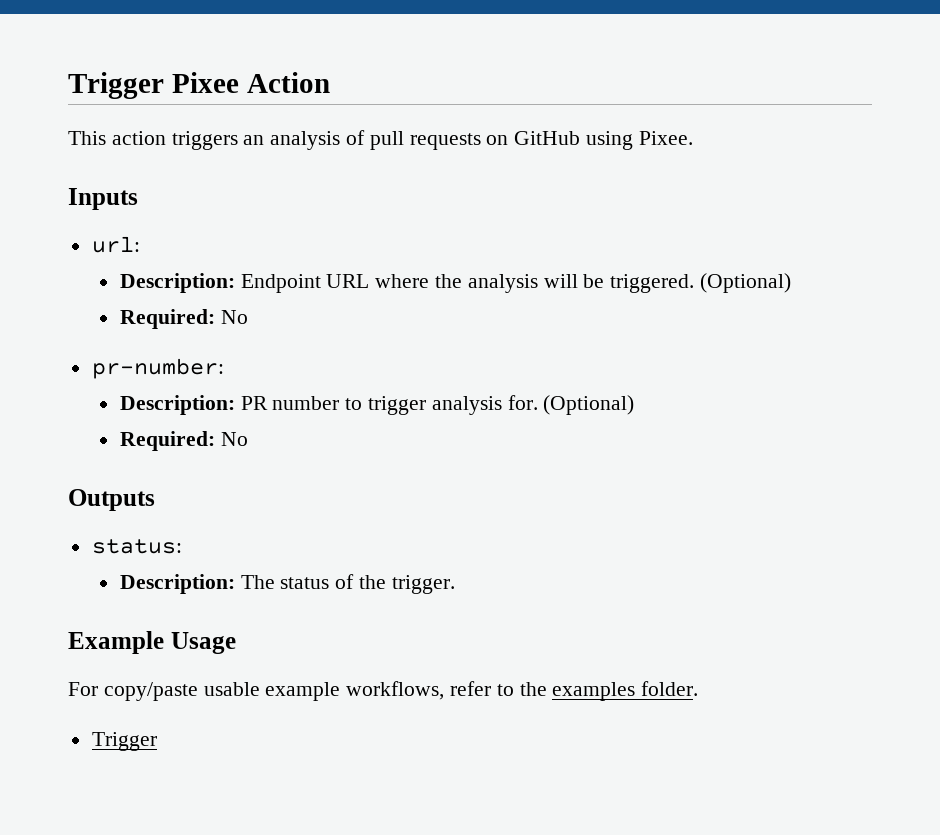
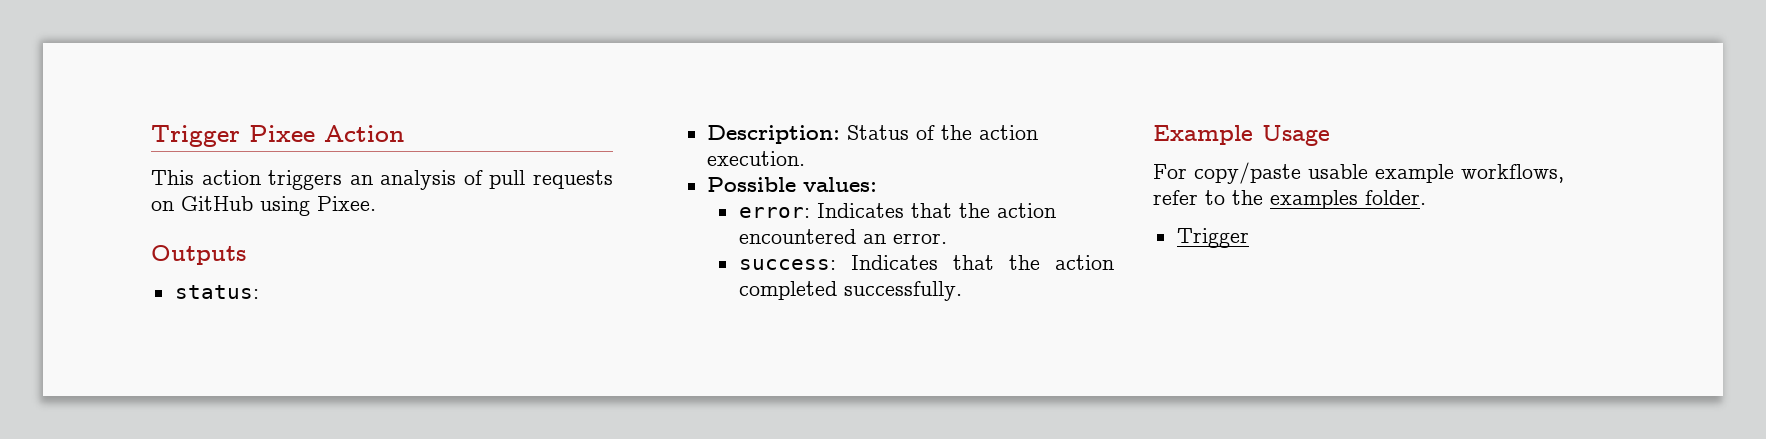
[68,188,138,210] [91,236,140,253] [119,273,792,293] [119,309,248,329] [91,358,224,379] [119,395,635,415] [119,431,248,451] [68,489,155,511] [91,539,182,554] [119,574,455,594] Inputs // url: // Description: Endpoint URL where the analysis will be triggered. (Optional) // Required: No // pr-number: // Description: PR number to trigger analysis for. (Optional) // Required: No // Outputs // status: // Description: The status of the trigger. -> [151,245,246,265] [174,285,259,299] [707,125,1039,144] [707,151,806,166] [707,177,878,192] [738,203,1056,218] [738,229,947,244] [738,255,1114,270] [738,281,962,301] Outputs // status: // Description: Status of the action execution. // Possible values: // error: Indicates that the action encountered an error. // success: Indicates that the action completed successfully.

